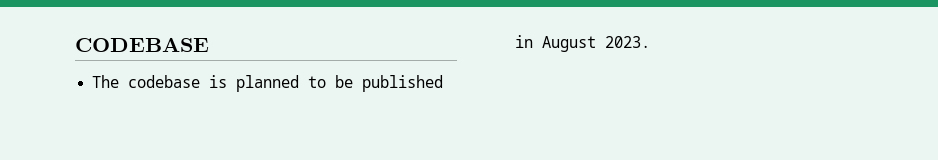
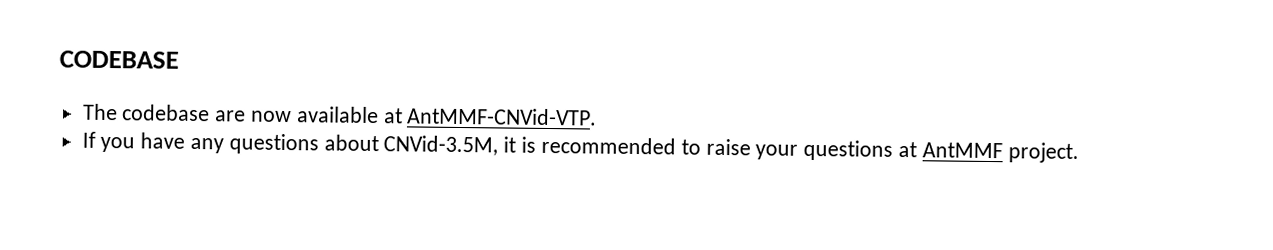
[209,75,444,92] [515,35,651,52] is planned to be published in August 2023. -> [215,106,598,126] [81,131,1079,164] are now available at AntMMF-CNVid-VTP. // If you have any questions about CNVid-3.5M, it is recommended to raise your questions at AntMMF project.

